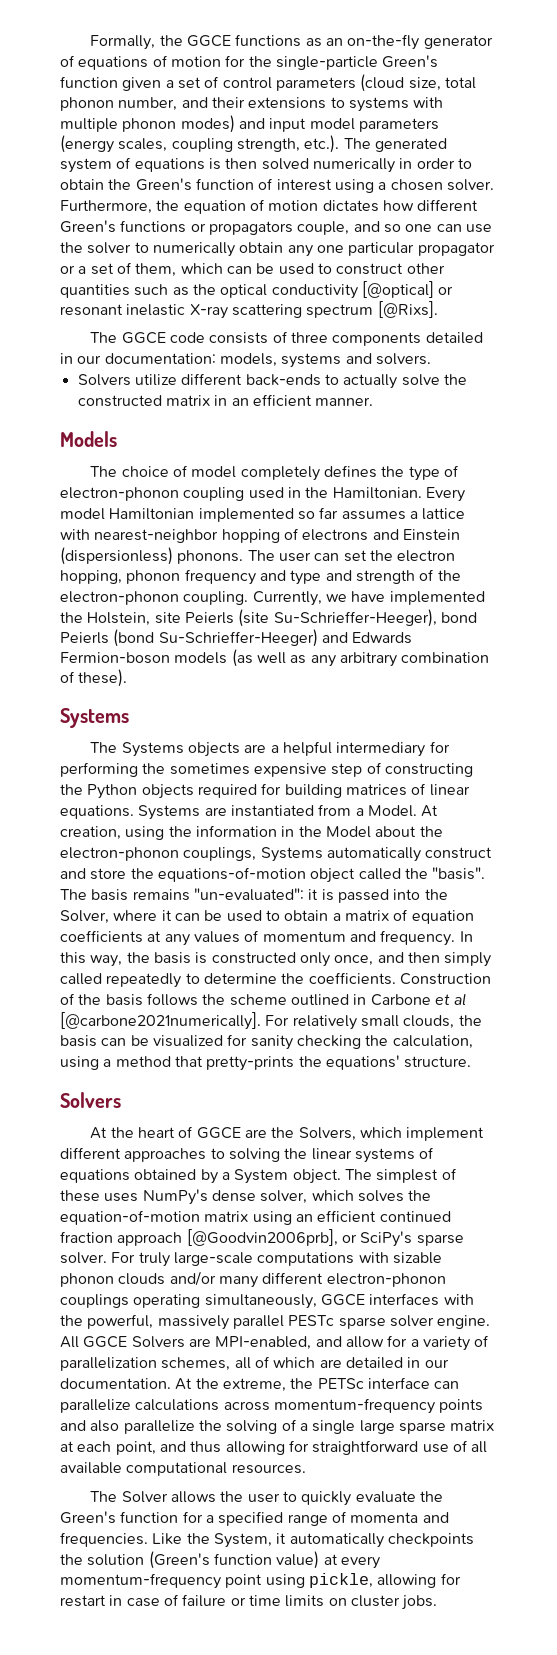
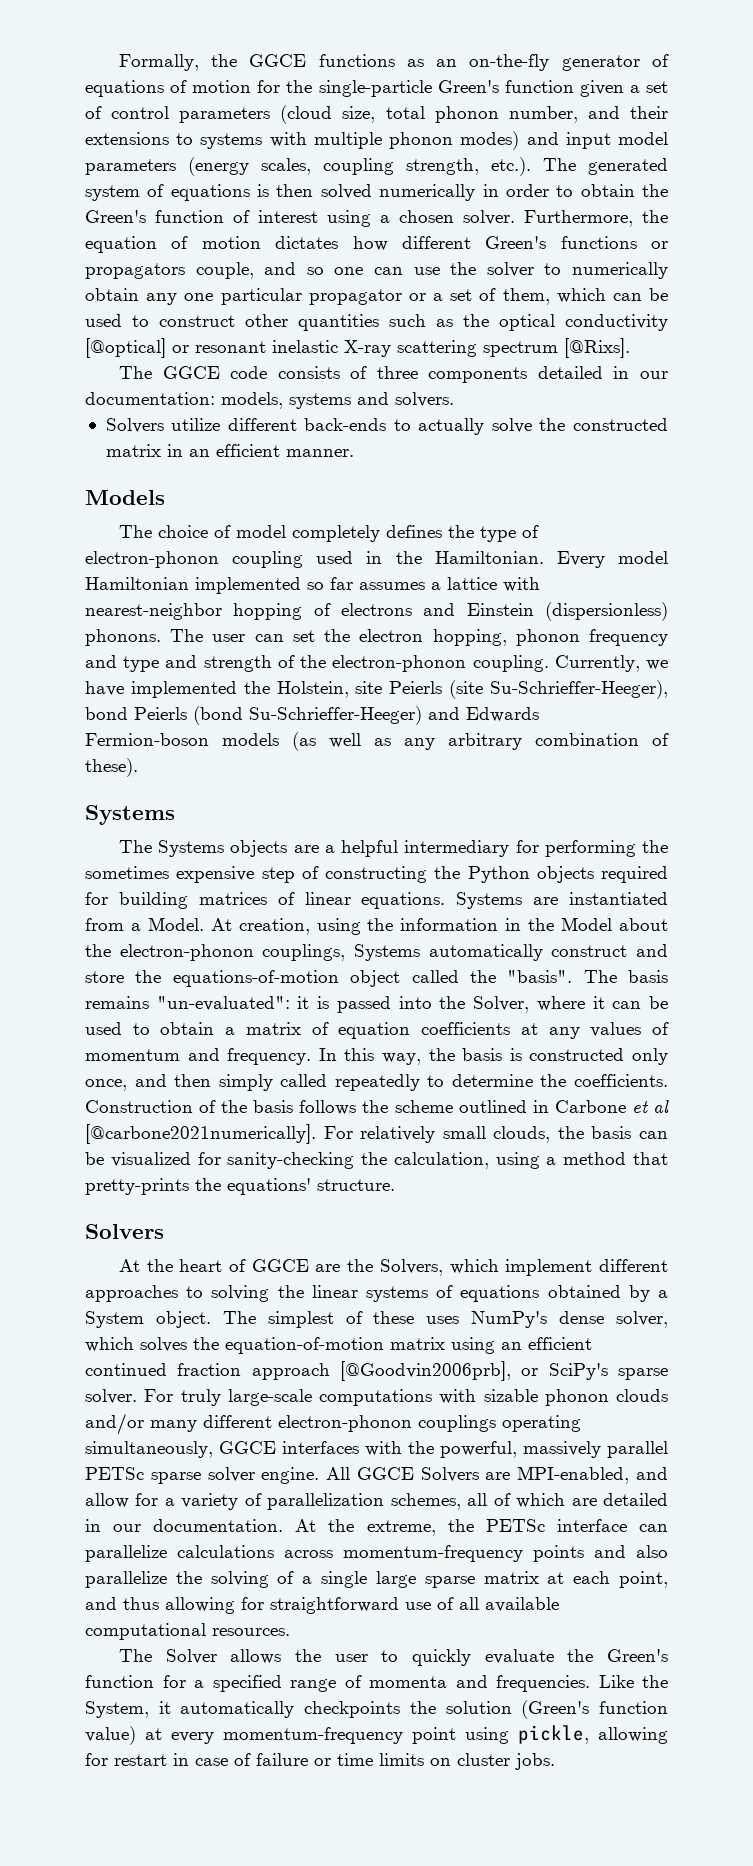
[250,1035,361,1050] sanity checking -> [227,1152,355,1169] sanity-checking
[288,1315,335,1326] PESTc -> [85,1467,144,1480] PETSc

